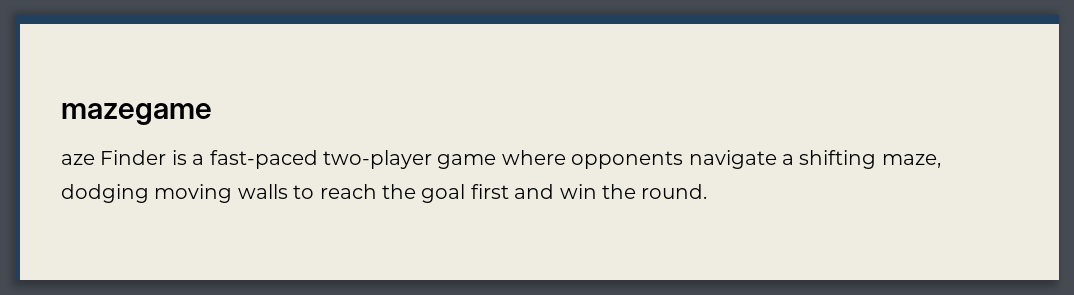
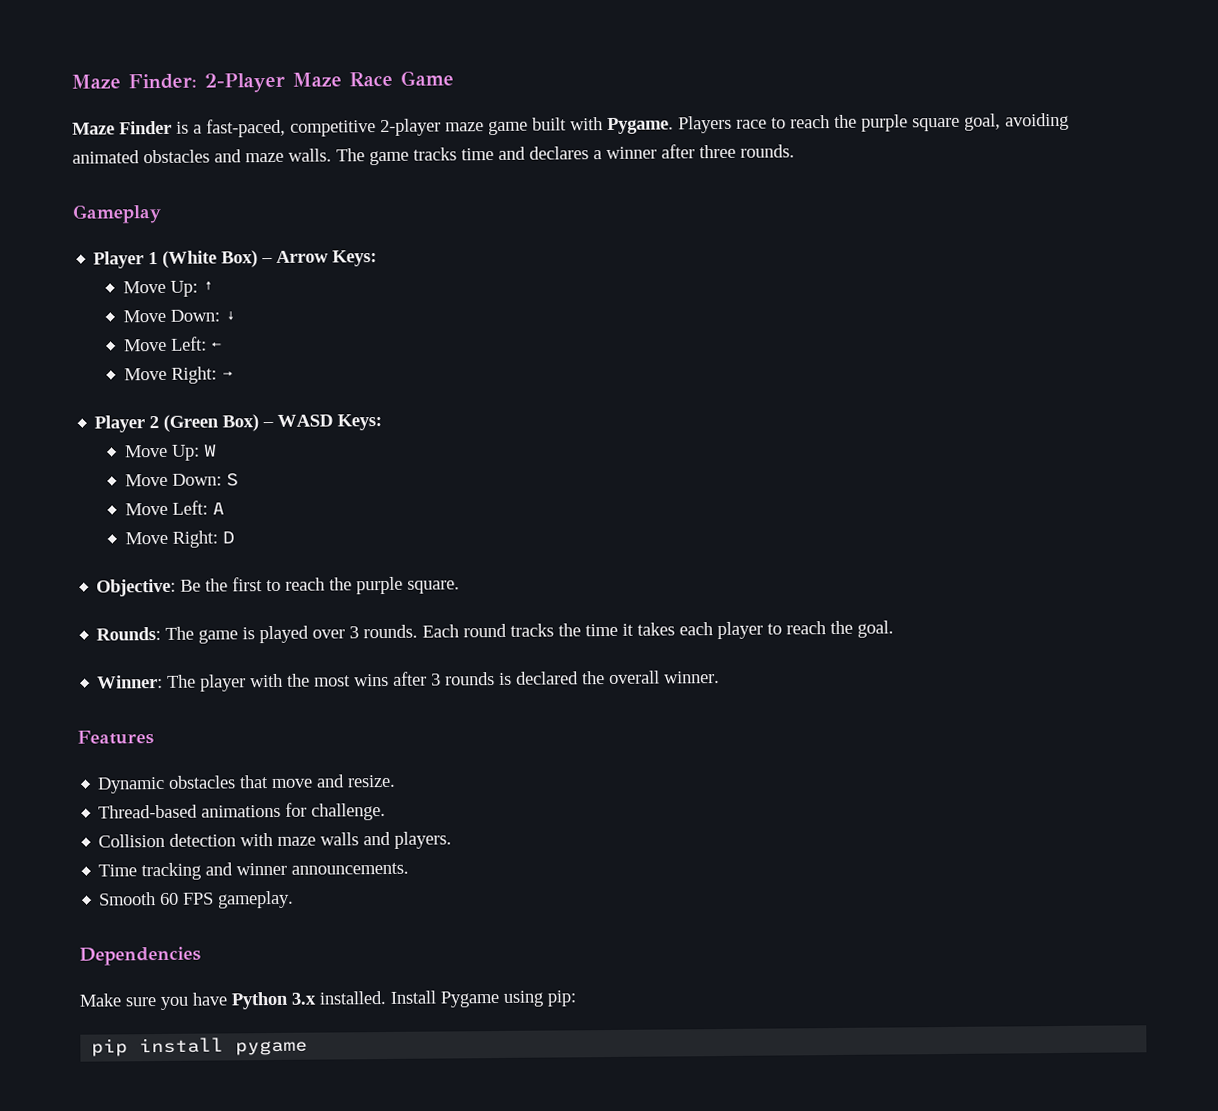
[61,103,212,125] [61,150,941,169] [61,184,708,203] mazegame // aze Finder is a fast-paced two-player game where opponents navigate a shifting maze, dodging moving walls to reach the goal first and win the round. -> [71,70,454,93] [72,112,1069,138] [72,144,795,166] [72,203,162,224] [93,250,378,269] [122,280,215,297] [122,309,237,323] [123,336,224,352] [123,366,234,384] [94,414,383,433] [124,444,217,461] [124,473,239,487] [124,500,225,516] [124,530,235,548] [96,576,461,597] [96,620,895,644] [97,670,721,692] [77,730,154,745] [97,774,397,794] [98,802,387,821] [98,831,453,849] [98,862,410,881] [98,890,295,909] [79,946,201,966] [79,990,577,1011] [91,1037,309,1057] Maze Finder: 2-Player Maze Race Game // Maze Finder is a fast-paced, competitive 2-player maze game built with Pygame. Players race to reach the purple square goal, avoiding animated obstacles and maze walls. The game tracks time and declares a winner after three rounds. // Gameplay // Player 1 (White Box) – Arrow Keys: // Move Up: ↑ // Move Down: ↓ // Move Left: ← // Move Right: → // Player 2 (Green Box) – WASD Keys: // Move Up: W // Move Down: S // Move Left: A // Move Right: D // Objective: Be the first to reach the purple square. // Rounds: The game is played over 3 rounds. Each round tracks the time it takes each player to reach the goal. // Winner: The player with the most wins after 3 rounds is declared the overall winner. // Features // Dynamic obstacles that move and resize. // Thread-based animations for challenge. // Collision detection with maze walls and players. // Time tracking and winner announcements. // Smooth 60 FPS gameplay. // Dependencies // Make sure you have Python 3.x installed. Install Pygame using pip: // pip install pygame

